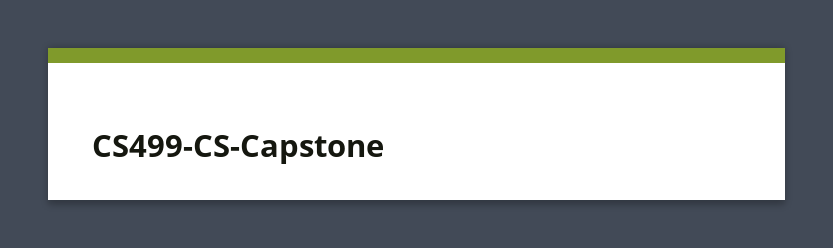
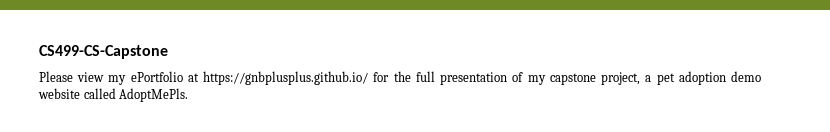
(384, 149) none -> [39,71,762,85] [38,88,189,102] // Please view my ePortfolio at https://gnbplusplus.github.io/ for the full presentation of my capstone project, a pet adoption demo website called AdoptMePls.

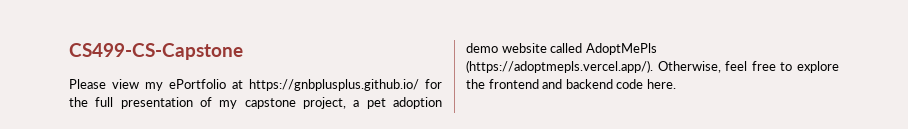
[119,88,189,102] AdoptMePls. -> [585,43,657,55] [466,60,839,73] [466,79,676,89] AdoptMePls (https://adoptmepls.vercel.app/). Otherwise, feel free to explore the frontend and backend code here.

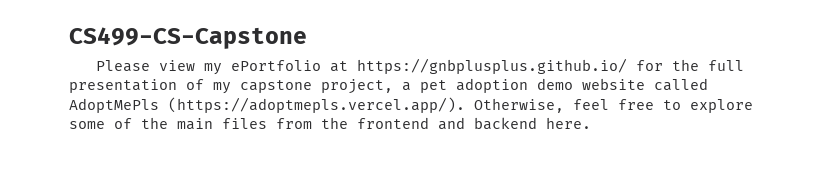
(839, 67) none -> [69,117,312,130] some of the main files from
[616,79,644,89] code -> (537, 123) none

